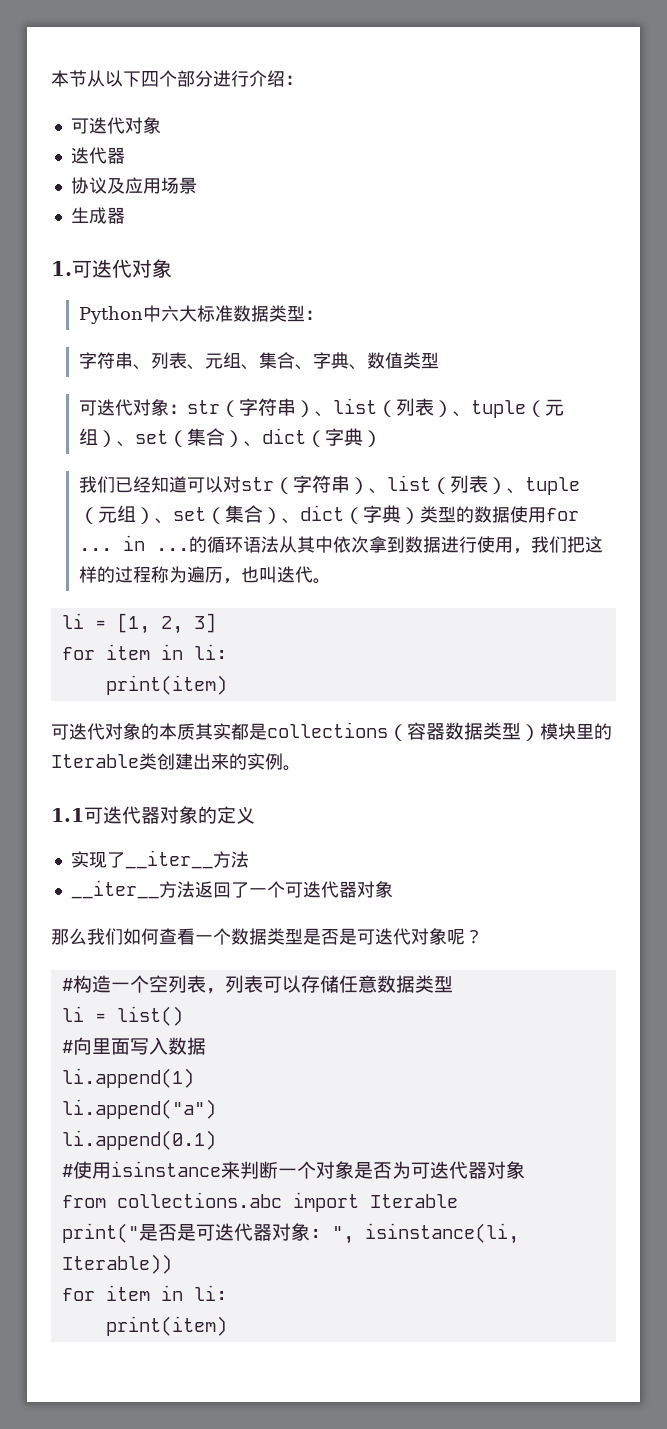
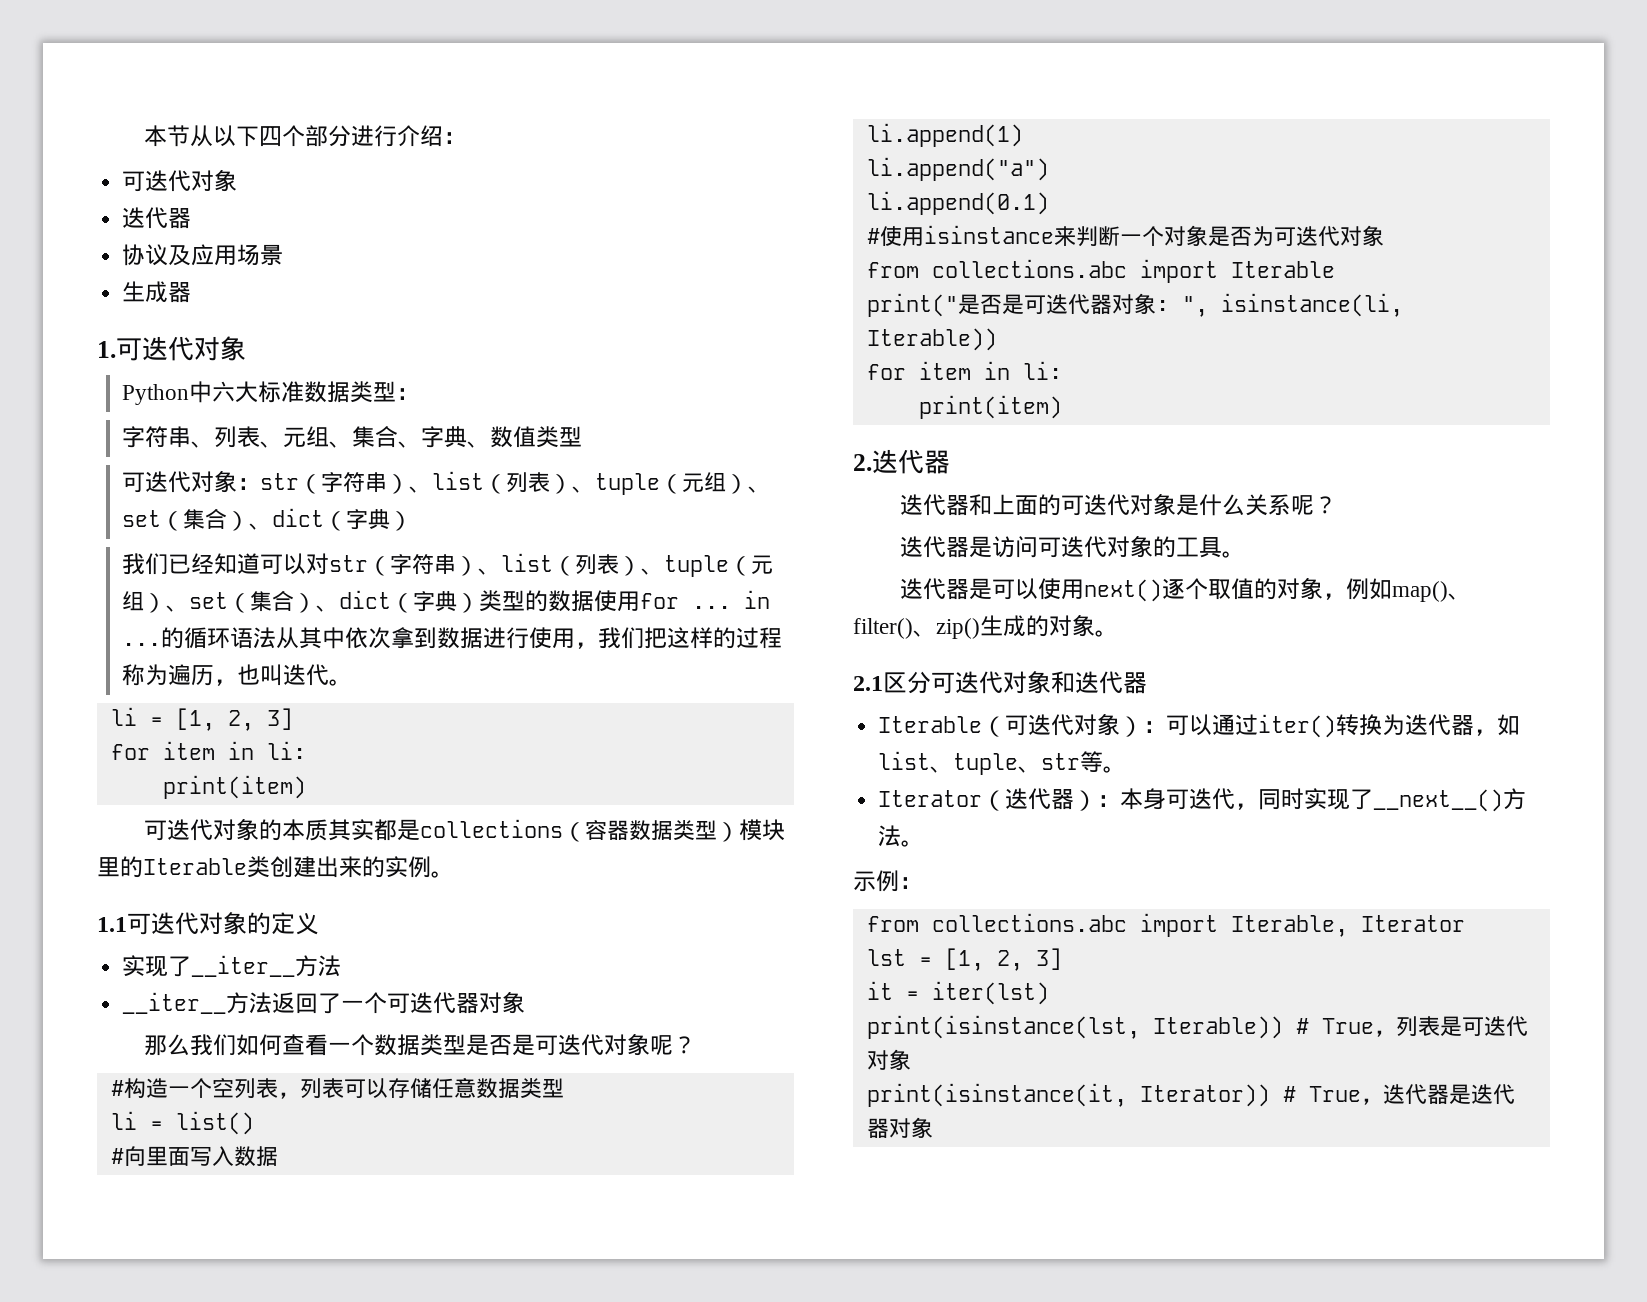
[141,807,160,824] 器 -> (199, 923) none
[467,1162,487,1179] 器 -> (1340, 236) none
(227, 1326) none -> [853,449,950,474] [900,493,1338,516] [900,535,1246,558] [900,577,1472,602] [853,614,1118,639] [853,671,1147,694] [878,713,1521,738] [878,751,1127,775] [878,788,1527,812] [878,825,925,847] [853,870,922,892] [866,913,1465,937] [866,948,1062,971] [866,981,1049,1005] [866,1015,1528,1039] [866,1049,911,1070] [866,1083,1515,1107] [866,1117,933,1138] // 2.迭代器 // 迭代器和上面的可迭代对象是什么关系呢？ // 迭代器是访问可迭代对象的工具。 // 迭代器是可以使用next()逐个取值的对象，例如map()、filter()、zip()生成的对象。 // 2.1区分可迭代对象和迭代器 // Iterable（可迭代对象）：可以通过iter()转换为迭代器，如list、tuple、str等。 // Iterator（迭代器）：本身可迭代，同时实现了__next__()方法。 // 示例： // from collections.abc import Iterable, Iterator // lst = [1, 2, 3] // it = iter(lst) // print(isinstance(lst, Iterable)) # True，列表是可迭代对象 // print(isinstance(it, Iterator)) # True，迭代器是迭代器对象

